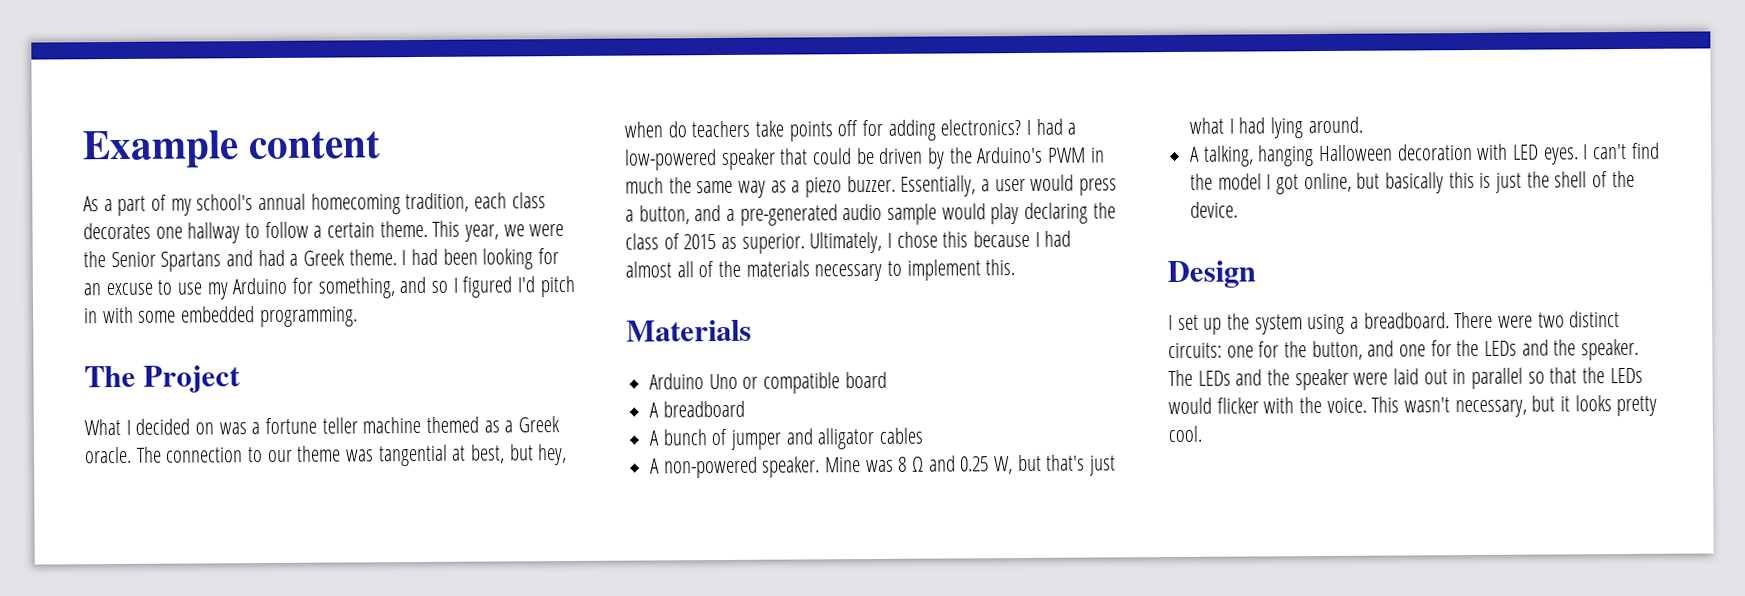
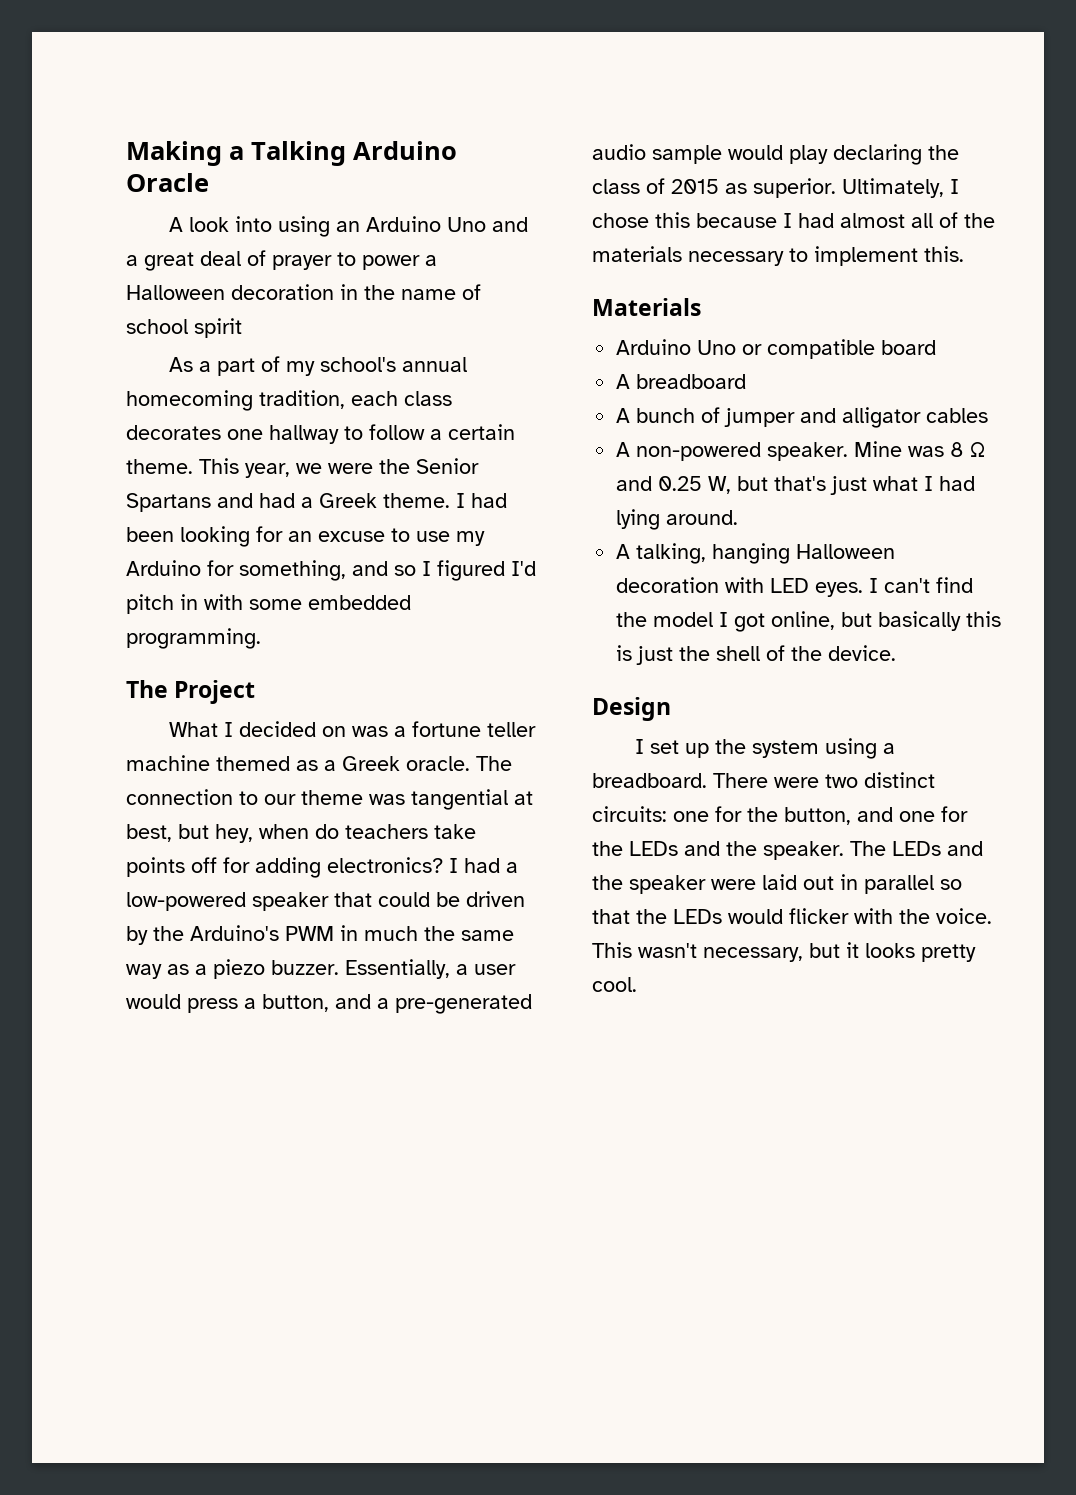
[82,130,382,169] Example content -> [126,141,457,166] [126,173,209,192] [169,216,529,237] [126,250,437,271] [126,284,481,300] [126,318,242,338] Making a Talking Arduino Oracle // A look into using an Arduino Uno and a great deal of prayer to power a Halloween decoration in the name of school spirit

